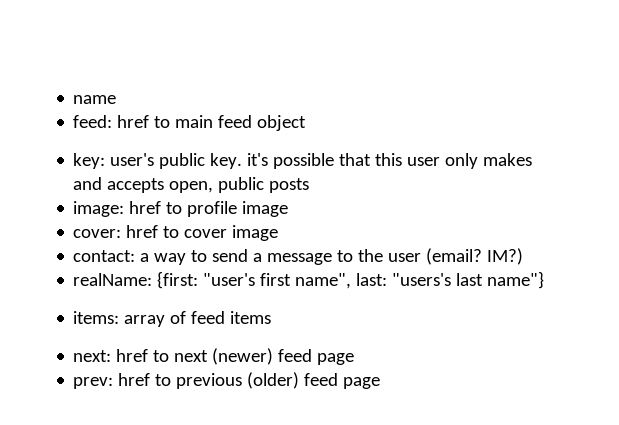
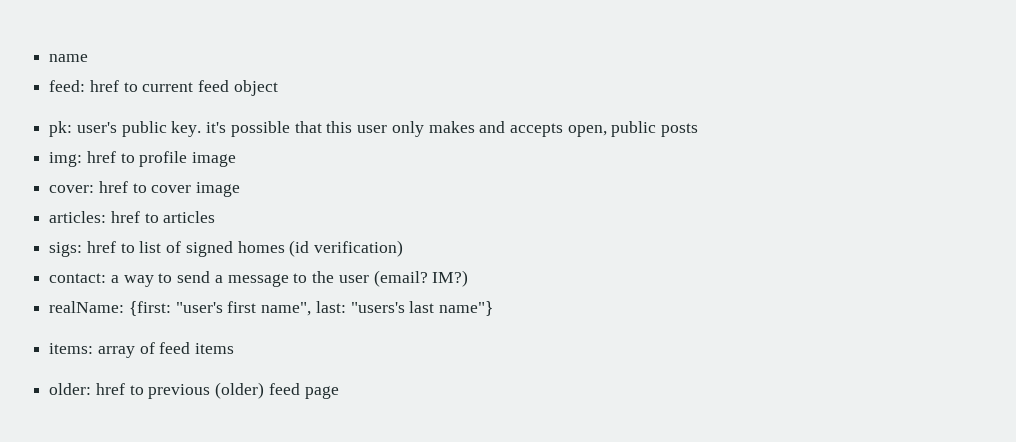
[175,115,214,128] main -> [142,82,194,92] current
[73,153,106,169] key: -> [49,121,73,137] pk:
[73,201,125,217] image: -> [49,152,83,167] img:
(279, 233) none -> [49,211,216,223] [49,240,404,257] // articles: href to articles // sigs: href to list of signed homes (id verification)
[73,348,355,365] [73,377,114,389] next: href to next (newer) feed page // prev: -> [49,383,92,395] older:

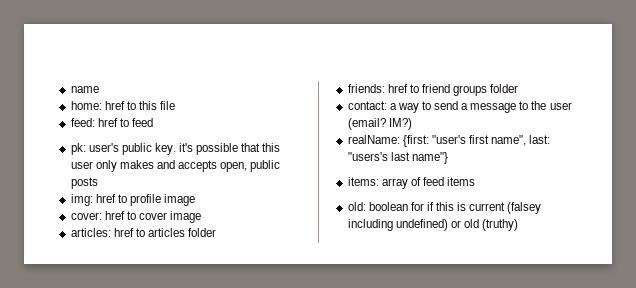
(89, 58) none -> [70,101,176,110] // home: href to this file
[142,80,278,96] current feed object -> [131,118,153,127] feed
[49,240,404,257] // sigs: href to list of signed homes (id verification) -> [188,228,217,237] [347,84,519,96] folder // friends: href to friend groups folder
[49,382,339,399] older: href to previous (older) feed page -> [347,202,542,214] [347,219,519,231] old: boolean for if this is current (falsey including undefined) or old (truthy)

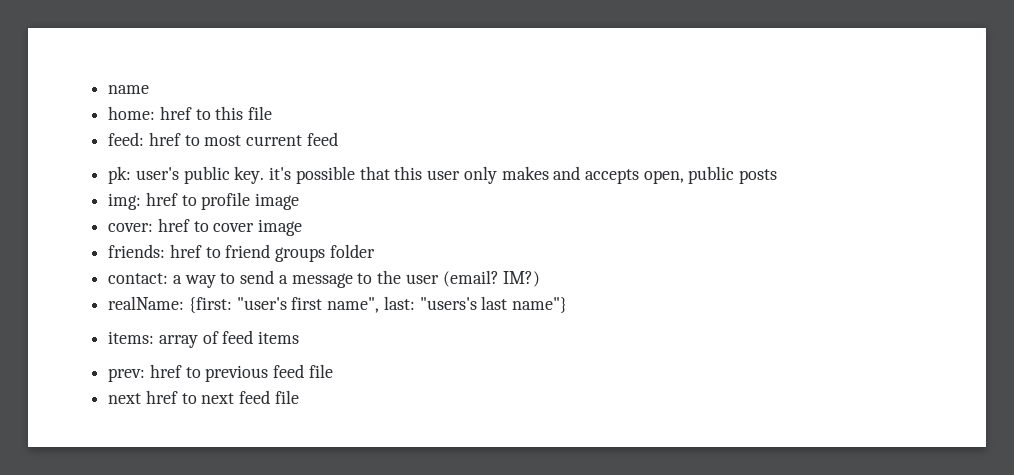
(129, 122) none -> [204,135,303,146] most current
[70,228,217,237] // articles: href to articles folder -> (303, 227) none
[347,202,542,214] [347,219,519,231] old: boolean for if this is current (falsey including undefined) or old (truthy) -> [108,364,333,382] [108,390,299,404] prev: href to previous feed file // next href to next feed file

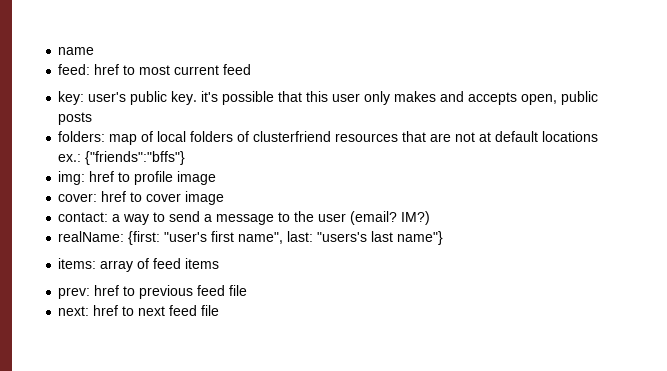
[108,106,273,120] // home: href to this file -> (95, 51) none
[108,166,132,184] pk: -> [58,91,85,105] key:
(778, 176) none -> [58,131,599,145] [58,151,186,165] // folders: map of local folders of clusterfriend resources that are not at default locations ex.: {"friends":"bffs"}
[108,244,375,262] // friends: href to friend groups folder -> (225, 198) none
[108,393,142,404] next -> [58,306,90,316] next:

